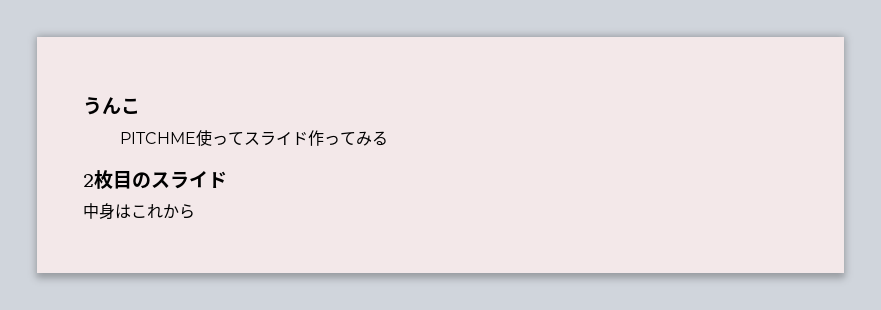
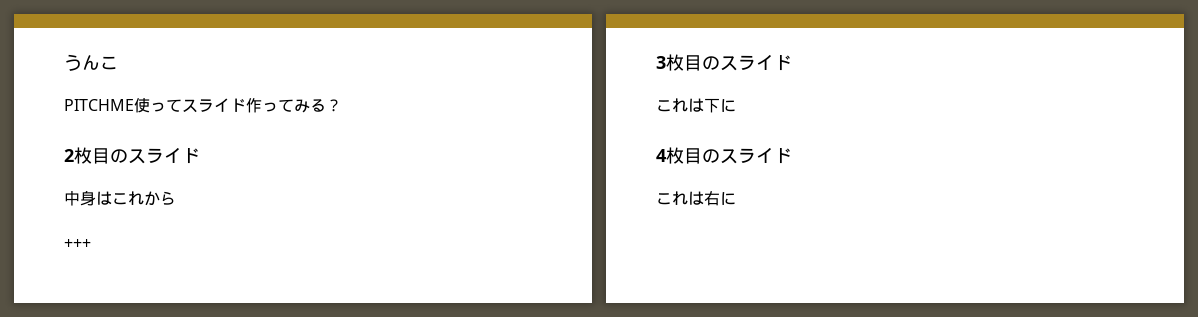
(388, 138) none -> [326,99,342,112] ？
(195, 211) none -> [64,239,91,249] [656,54,792,71] [656,98,736,113] [656,147,792,164] [656,191,736,206] // +++ // 3枚目のスライド // これは下に // 4枚目のスライド // これは右に

